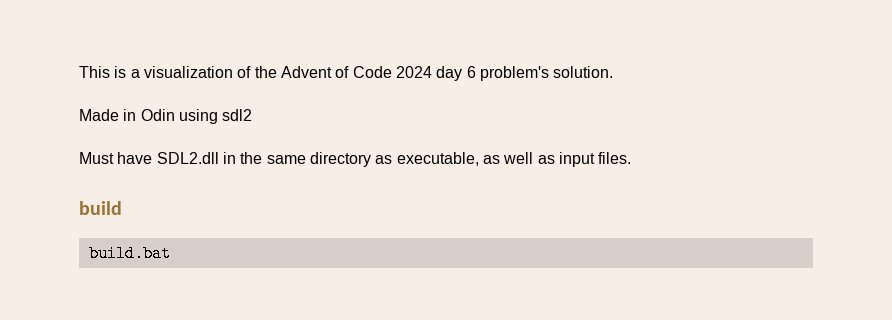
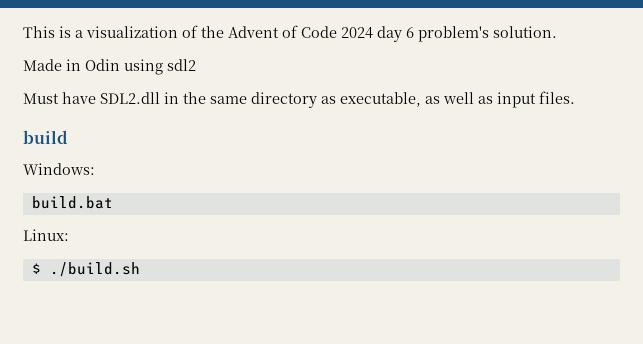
(122, 208) none -> [23,163,95,175] // Windows:
(171, 253) none -> [23,229,69,241] [31,262,140,277] // Linux: // $ ./build.sh

